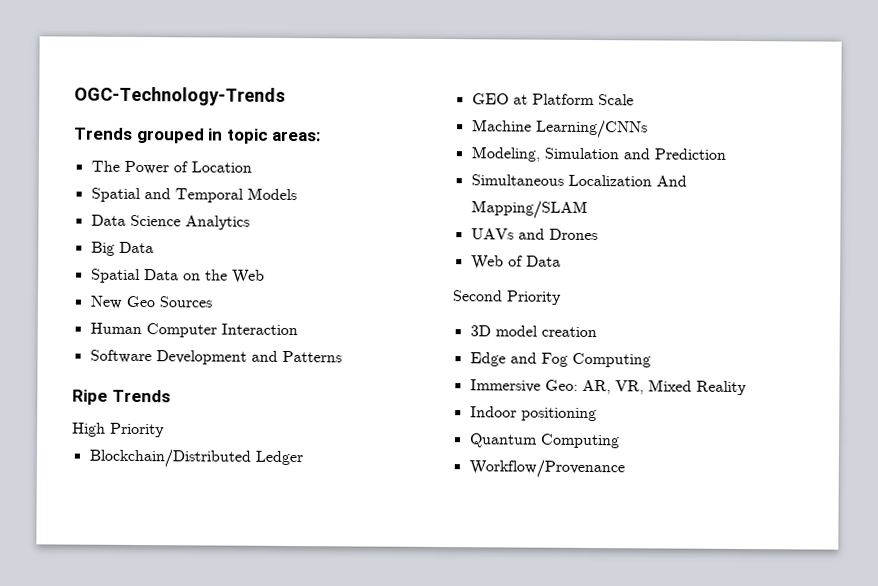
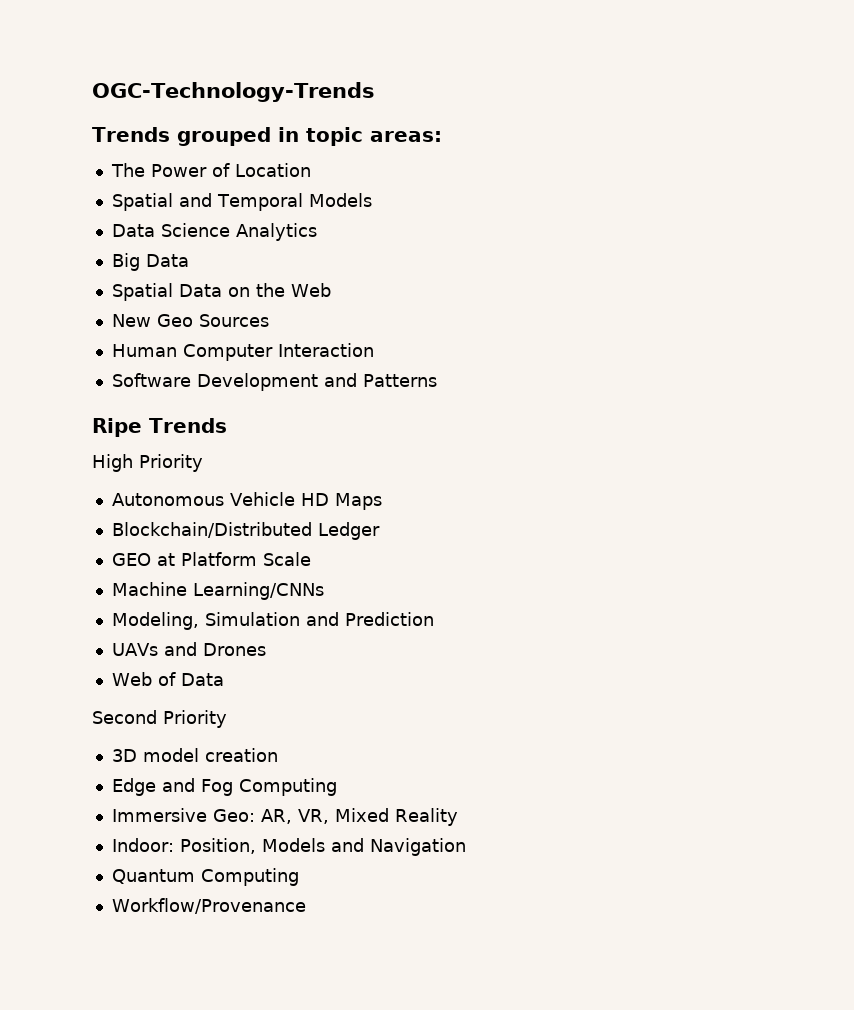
(165, 430) none -> [111,492,382,510] // Autonomous Vehicle HD Maps
[470,174,687,187] [470,200,588,219] // Simultaneous Localization And Mapping/SLAM -> (434, 619) none
[469,406,597,422] Indoor positioning -> [111,838,466,856] Indoor: Position, Models and Navigation

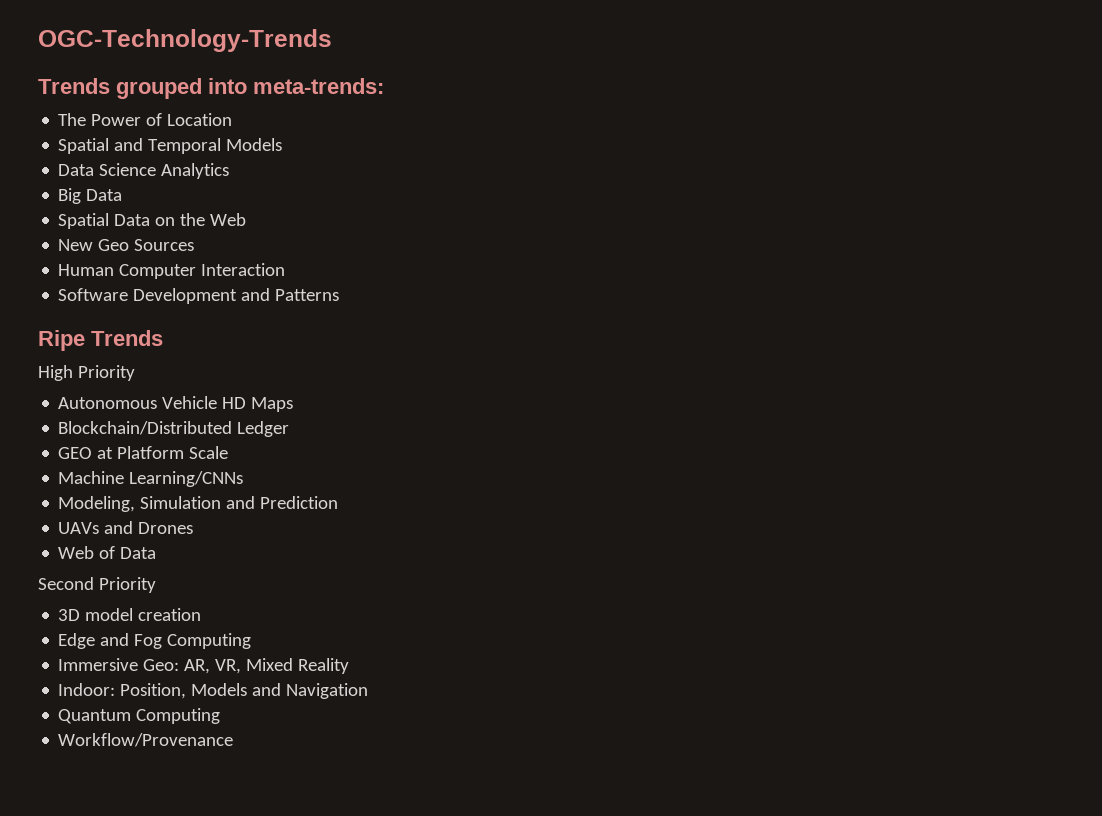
[277,127,442,146] in topic areas: -> [208,78,384,94] into meta-trends:

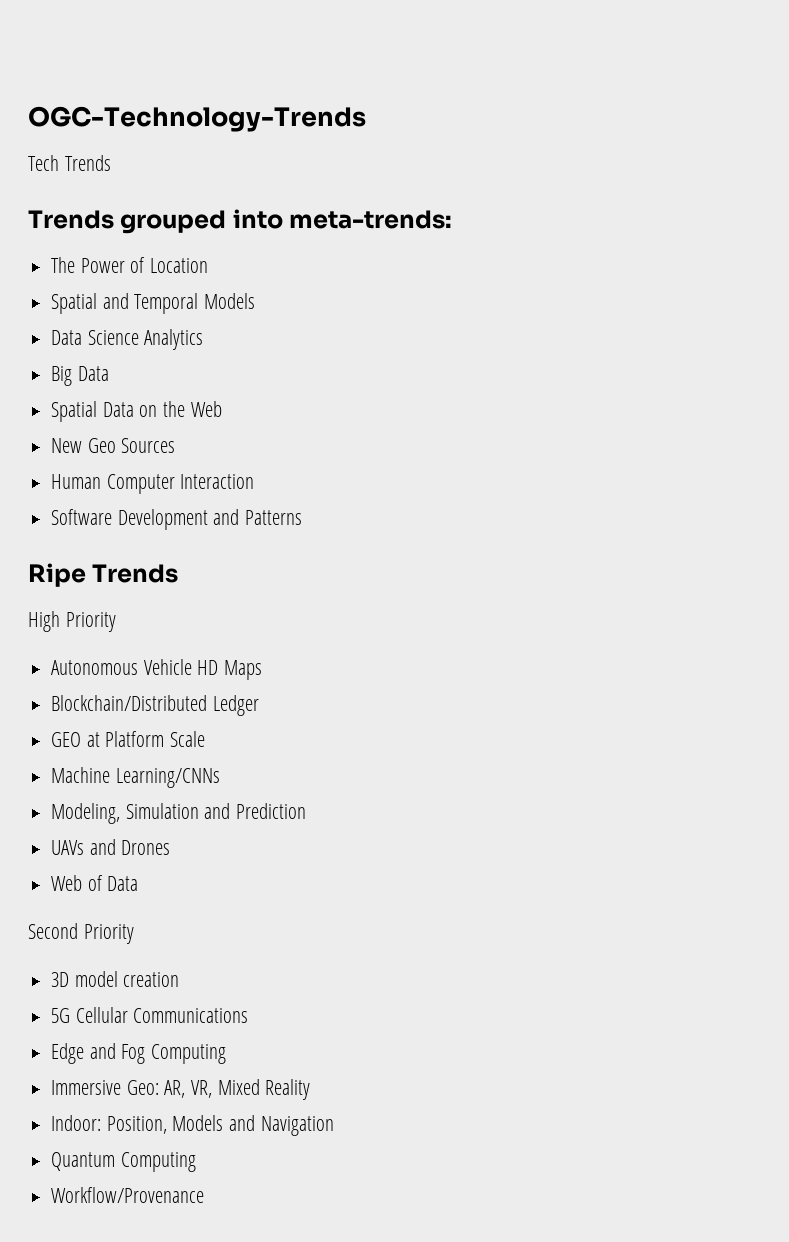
(332, 40) none -> [28,155,111,171] // Tech Trends
(202, 614) none -> [51,1007,249,1023] // 5G Cellular Communications

